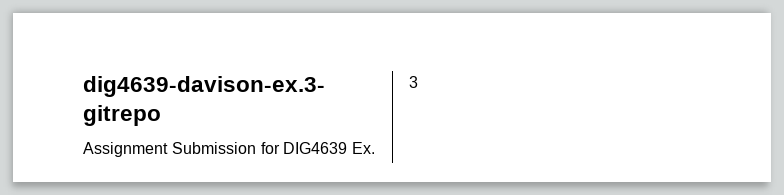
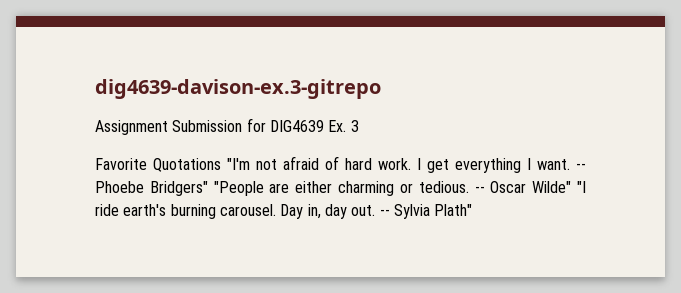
(418, 82) none -> [95,156,586,173] [95,181,586,196] [95,204,473,219] // Favorite Quotations "I'm not afraid of hard work. I get everything I want. -- Phoebe Bridgers" "People are either charming or tedious. -- Oscar Wilde" "I ride earth's burning carousel. Day in, day out. -- Sylvia Plath"

